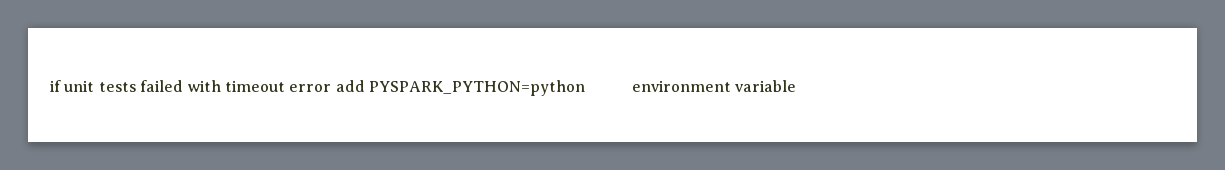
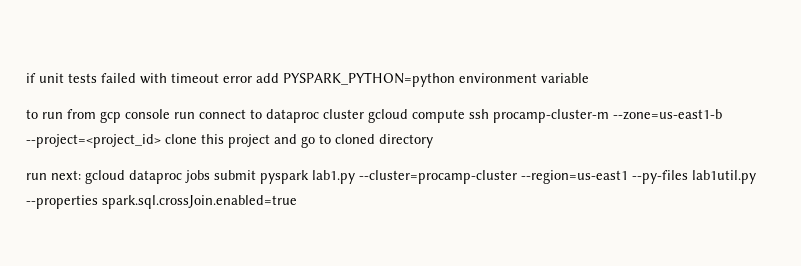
(797, 86) none -> [26,109,722,123] [26,134,433,148] [26,170,756,184] [26,195,297,209] // to run from gcp console run connect to dataproc cluster gcloud compute ssh procamp-cluster-m --zone=us-east1-b --project=<project_id> clone this project and go to cloned directory // run next: gcloud dataproc jobs submit pyspark lab1.py --cluster=procamp-cluster --region=us-east1 --py-files lab1util.py --properties spark.sql.crossJoin.enabled=true

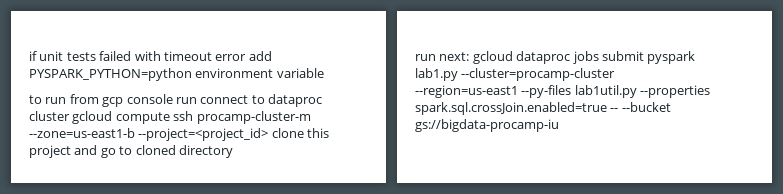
(297, 202) none -> [610,102,671,112] [415,119,559,132] -- --bucket gs://bigdata-procamp-iu

